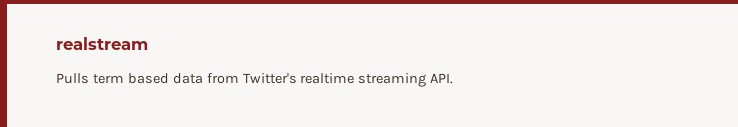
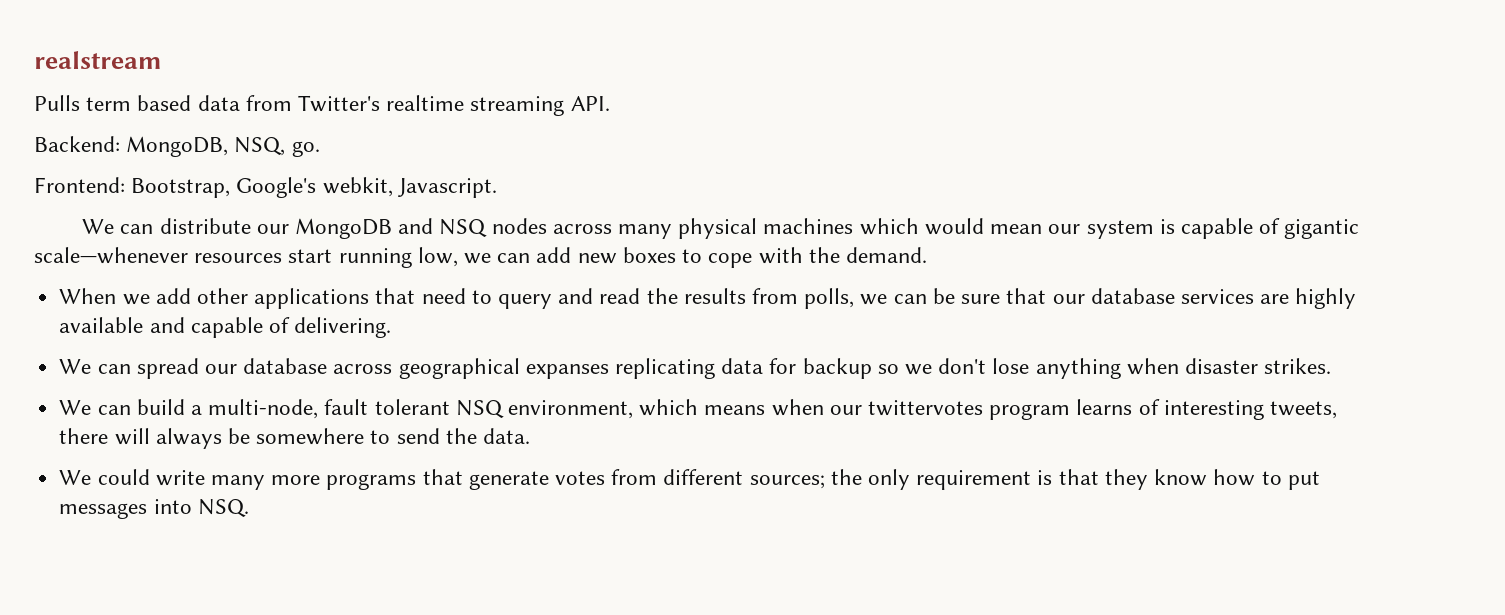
(454, 78) none -> [34,136,320,157] [34,177,497,198] [82,218,1360,239] [34,247,927,268] [59,288,1357,309] [59,317,392,338] [59,358,1332,379] [59,399,1338,420] [59,428,530,449] [59,469,1320,490] [59,499,249,519] // Backend: MongoDB, NSQ, go. // Frontend: Bootstrap, Google's webkit, Javascript. // We can distribute our MongoDB and NSQ nodes across many physical machines which would mean our system is capable of gigantic scale—whenever resources start running low, we can add new boxes to cope with the demand. // When we add other applications that need to query and read the results from polls, we can be sure that our database services are highly available and capable of delivering. // We can spread our database across geographical expanses replicating data for backup so we don't lose anything when disaster strikes. // We can build a multi-node, fault tolerant NSQ environment, which means when our twittervotes program learns of interesting tweets, there will always be somewhere to send the data. // We could write many more programs that generate votes from different sources; the only requirement is that they know how to put messages into NSQ.

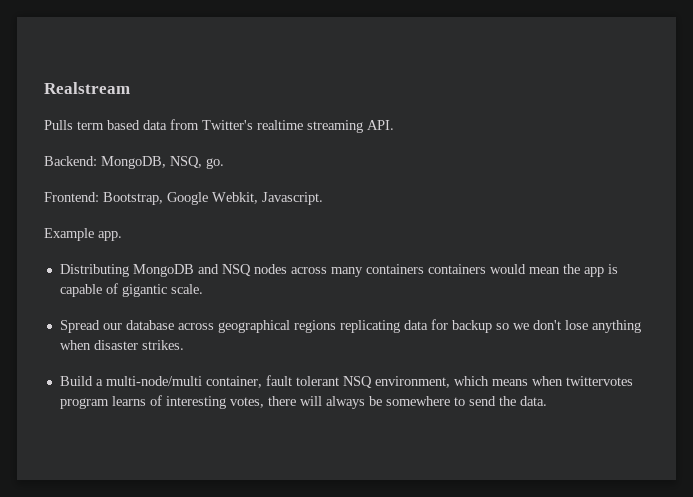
[34,51,162,69] realstream -> [44,82,130,94] Realstream
[236,177,393,198] Google's webkit, -> [167,192,258,205] Google Webkit,
[82,218,289,234] We can distribute our -> [44,228,122,241] [59,264,129,277] Example app. // Distributing
[678,218,1360,239] [34,247,927,268] [59,288,1357,309] [59,317,392,338] [59,358,199,379] physical machines which would mean our system is capable of gigantic scale—whenever resources start running low, we can add new boxes to cope with the demand. // When we add other applications that need to query and read the results from polls, we can be sure that our database services are highly available and capable of delivering. // We can spread -> [365,264,618,277] [59,283,203,297] [59,320,100,333] containers containers would mean the app is capable of gigantic scale. // Spread
[525,364,609,379] expanses -> [293,320,336,333] regions
[59,399,319,419] We can build a multi-node, -> [59,376,262,388] Build a multi-node/multi container,
[829,405,862,415] our -> (563, 381) none
[1270,401,1338,419] tweets, -> [229,397,264,408] votes,
[59,469,1320,490] [59,499,249,519] // We could write many more programs that generate votes from different sources; the only requirement is that they know how to put messages into NSQ. -> (547, 401) none

